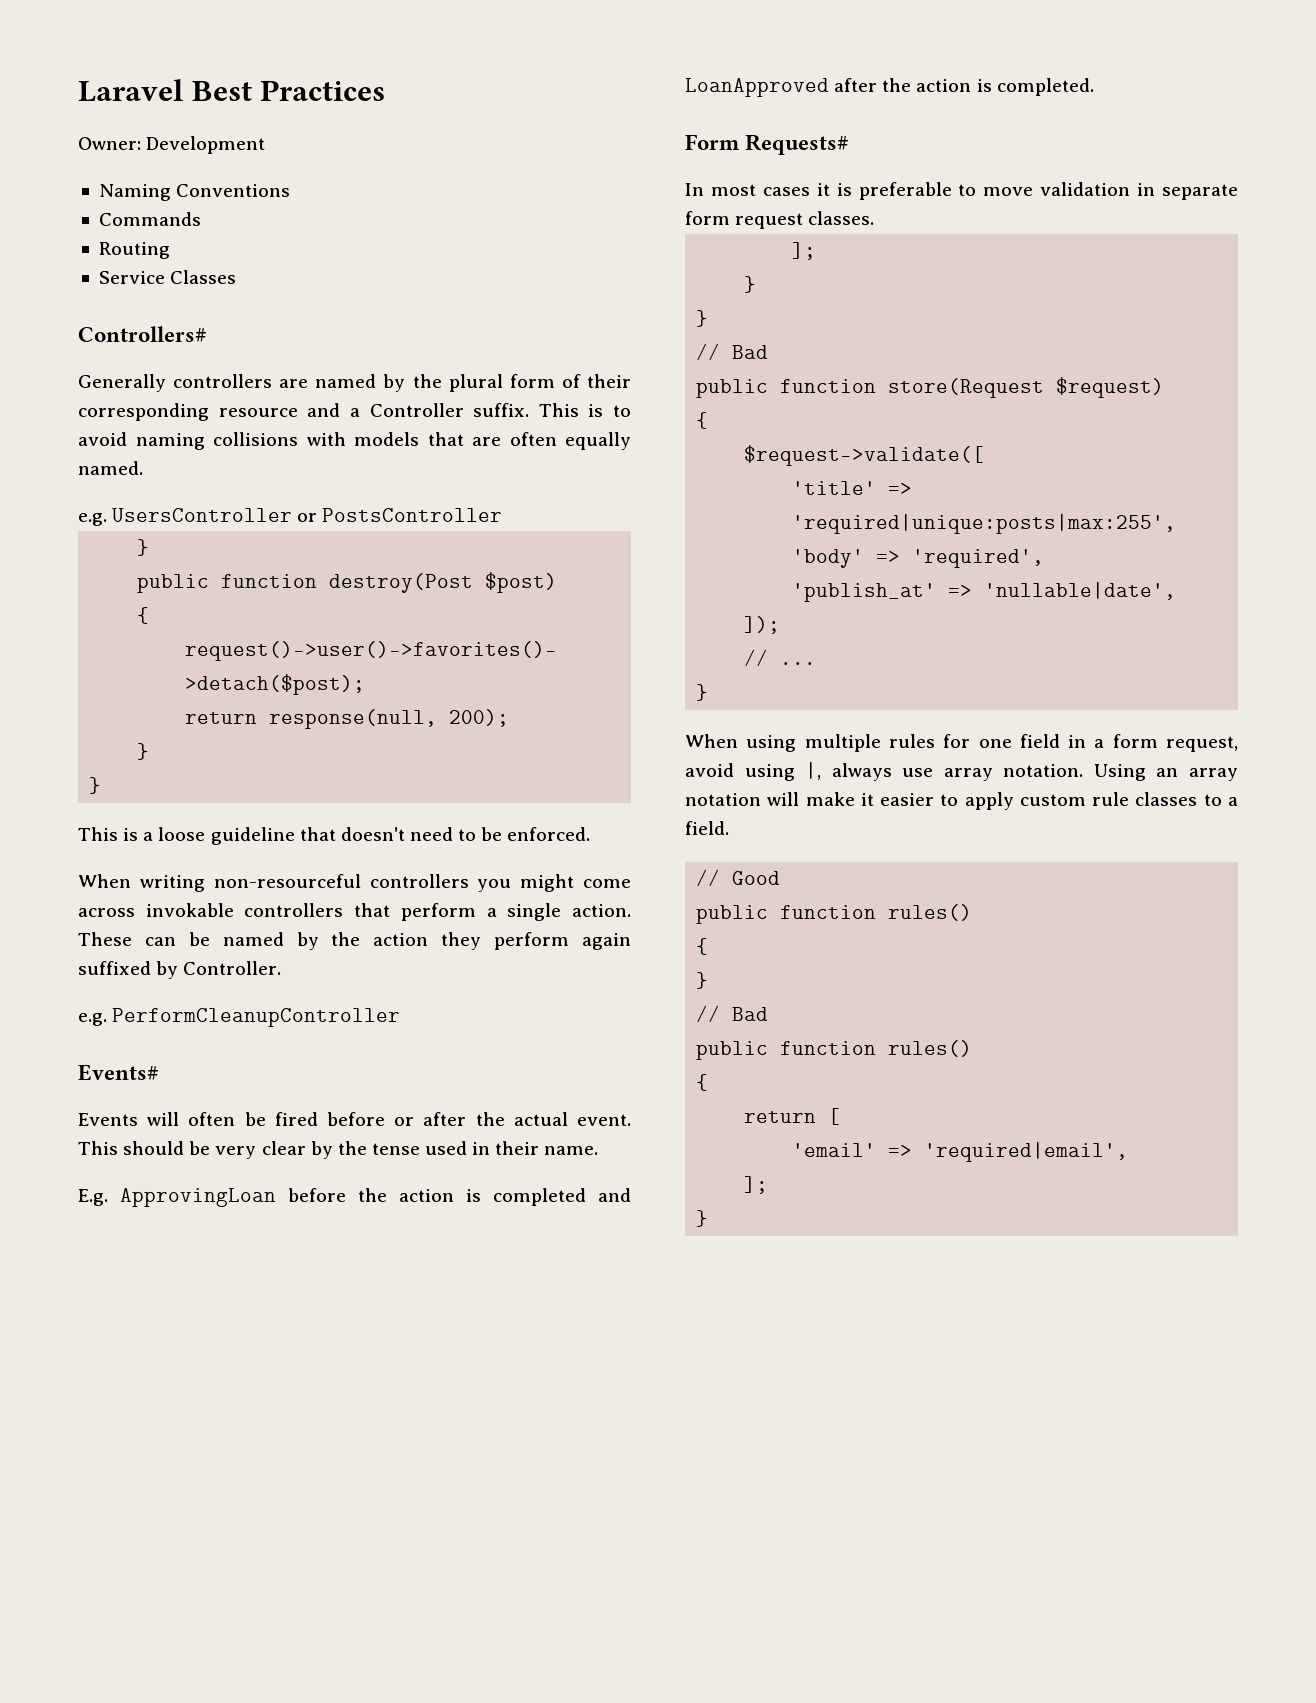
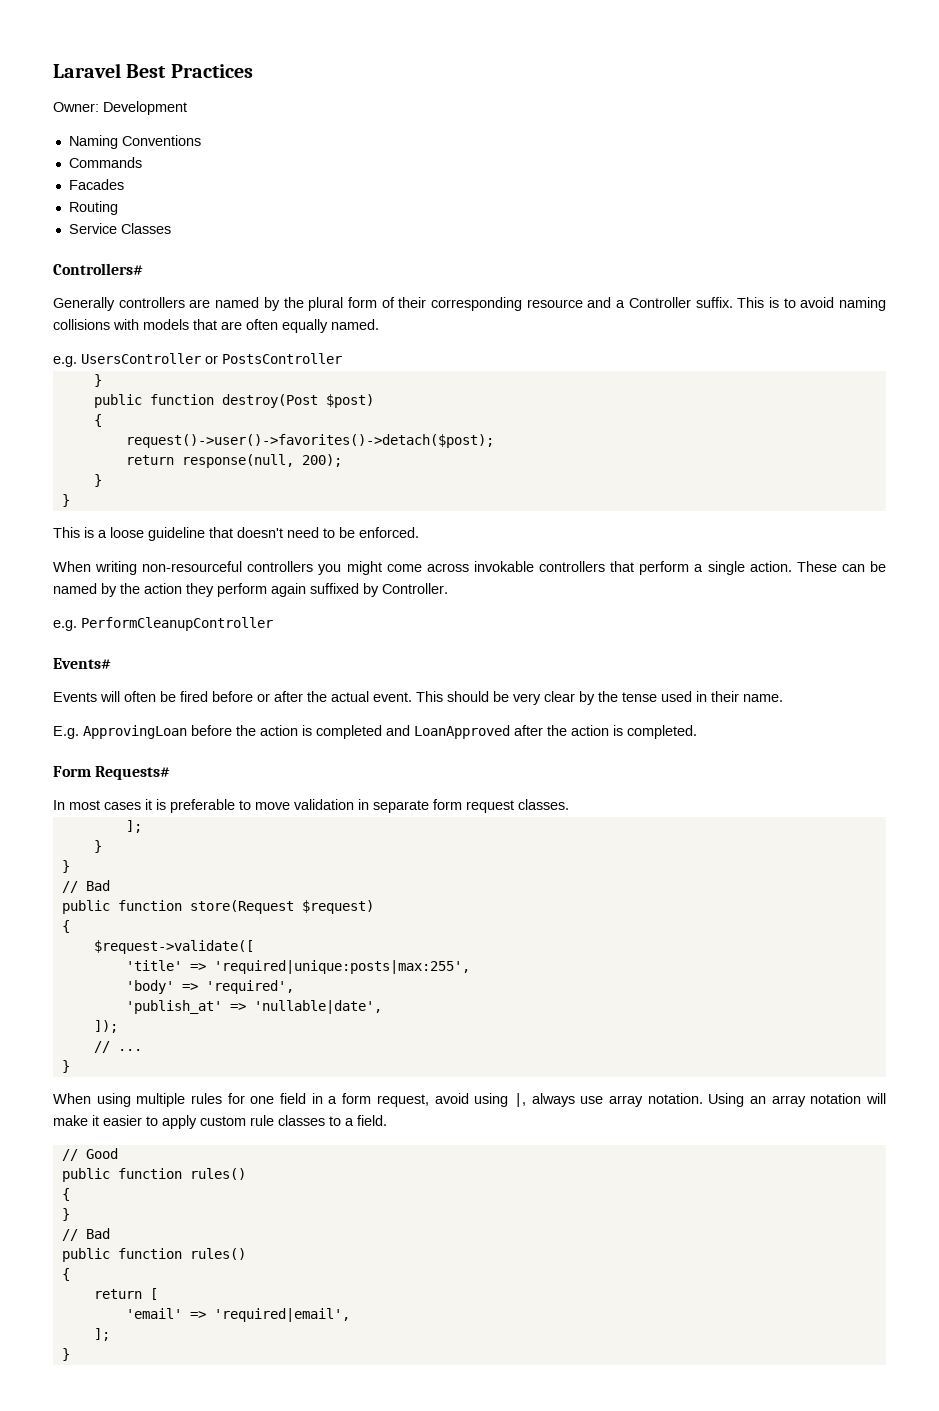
(201, 219) none -> [68,179,124,190] // Facades

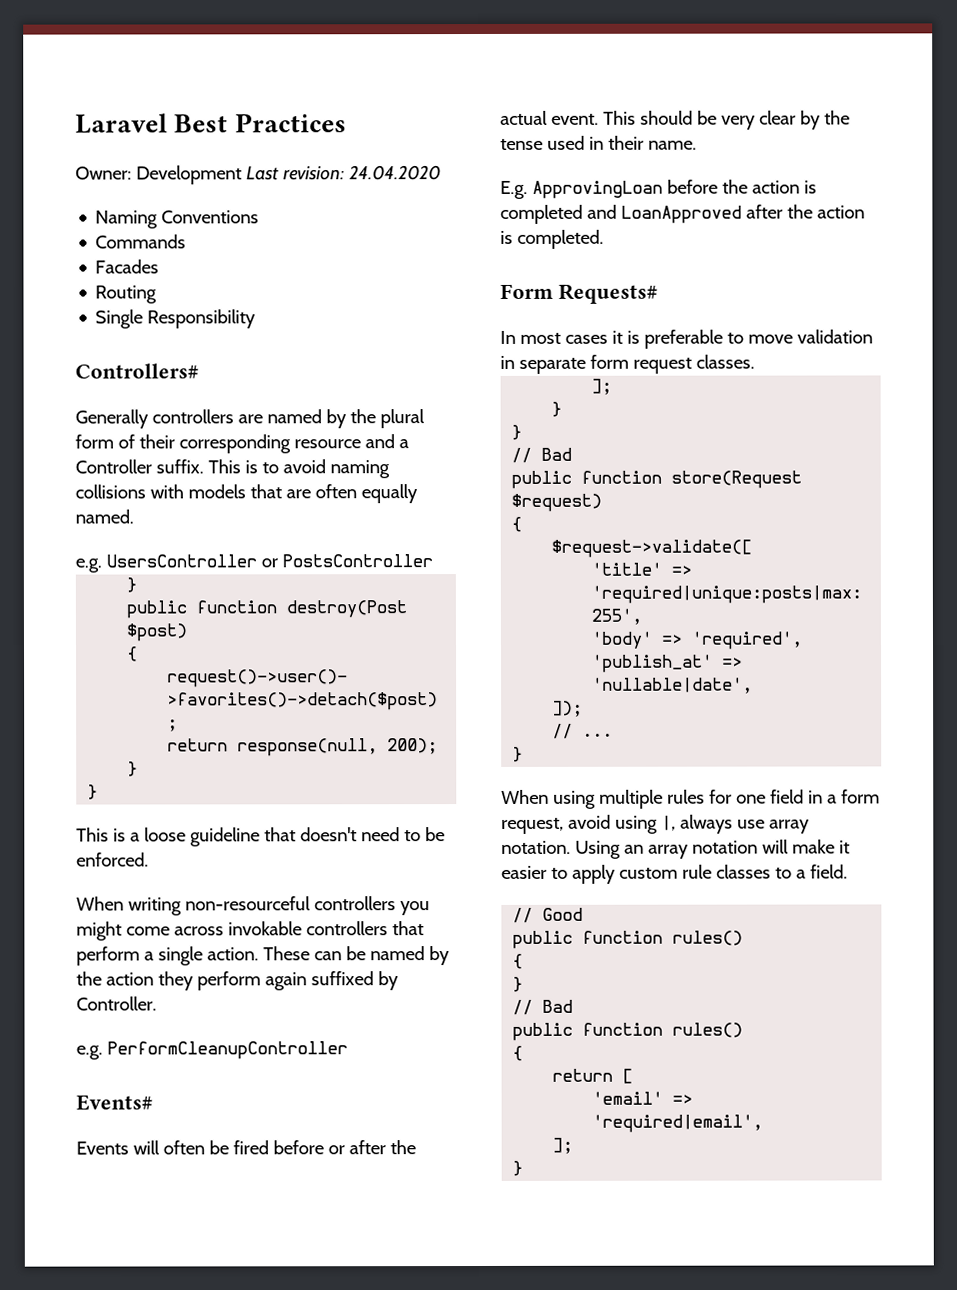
(187, 108) none -> [245,165,441,181] Last revision: 24.04.2020
[68,223,171,234] Service Classes -> [95,309,257,329] Single Responsibility

